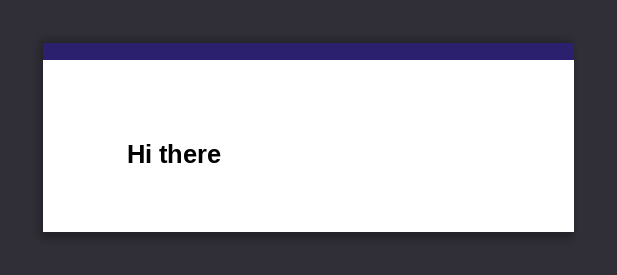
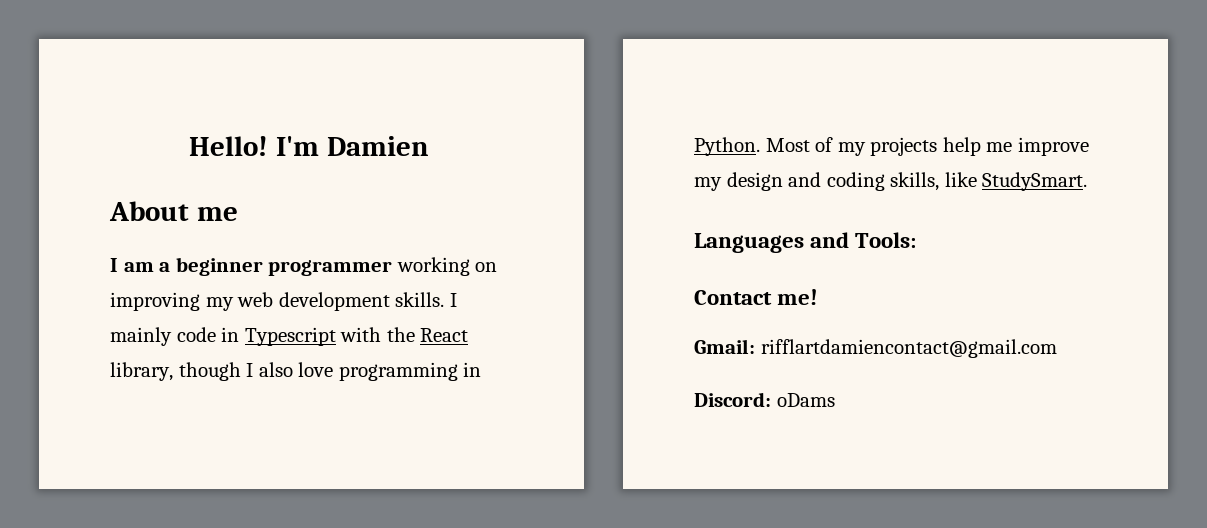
[127,144,221,163] Hi there -> [189,136,429,156] [109,201,238,221] [110,257,498,276] [110,292,457,311] [110,327,469,346] [110,362,482,381] [694,137,1089,156] [694,172,1088,191] [694,232,917,253] [694,289,819,305] [694,339,1057,358] [694,392,835,407] Hello! I'm Damien // About me // I am a beginner programmer working on improving my web development skills. I mainly code in Typescript with the React library, though I also love programming in Python. Most of my projects help me improve my design and coding skills, like StudySmart. // Languages and Tools: // Contact me! // Gmail: rifflartdamiencontact@gmail.com // Discord: oDams

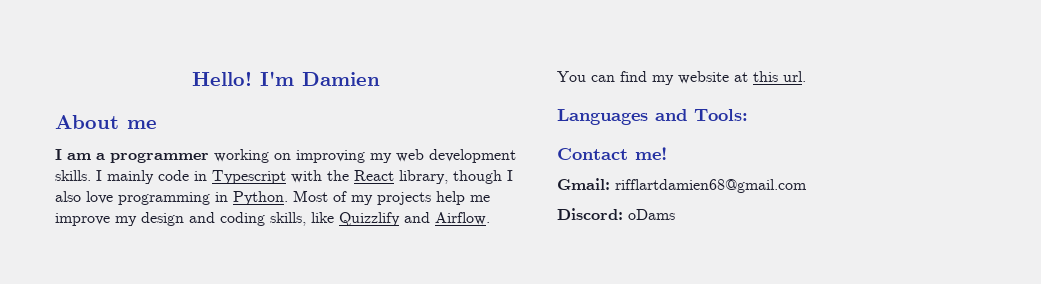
[175,257,263,276] beginner -> (105, 156) none
[982,172,1088,191] StudySmart. -> [339,212,490,226] [557,71,806,85] Quizzlify and Airflow. You can find my website at this url.
[760,339,1057,358] rifflartdamiencontact@gmail.com -> [615,179,807,193] rifflartdamien68@gmail.com

